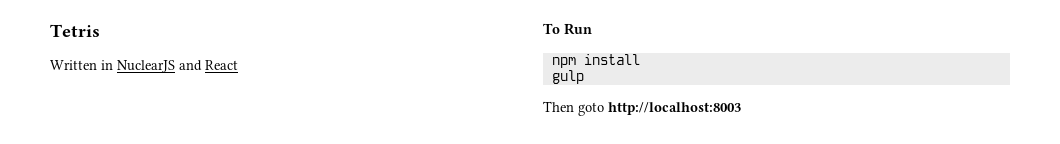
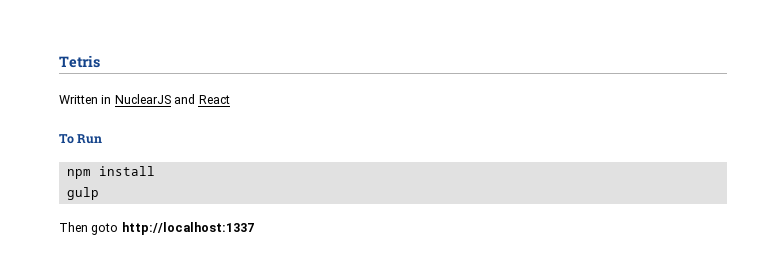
[608,102,741,115] http://localhost:8003 -> [121,222,254,235] http://localhost:1337

